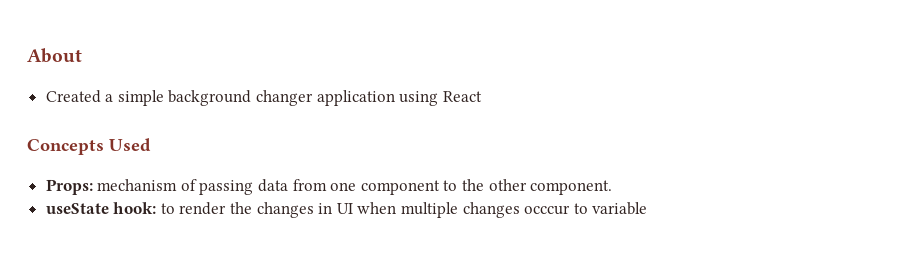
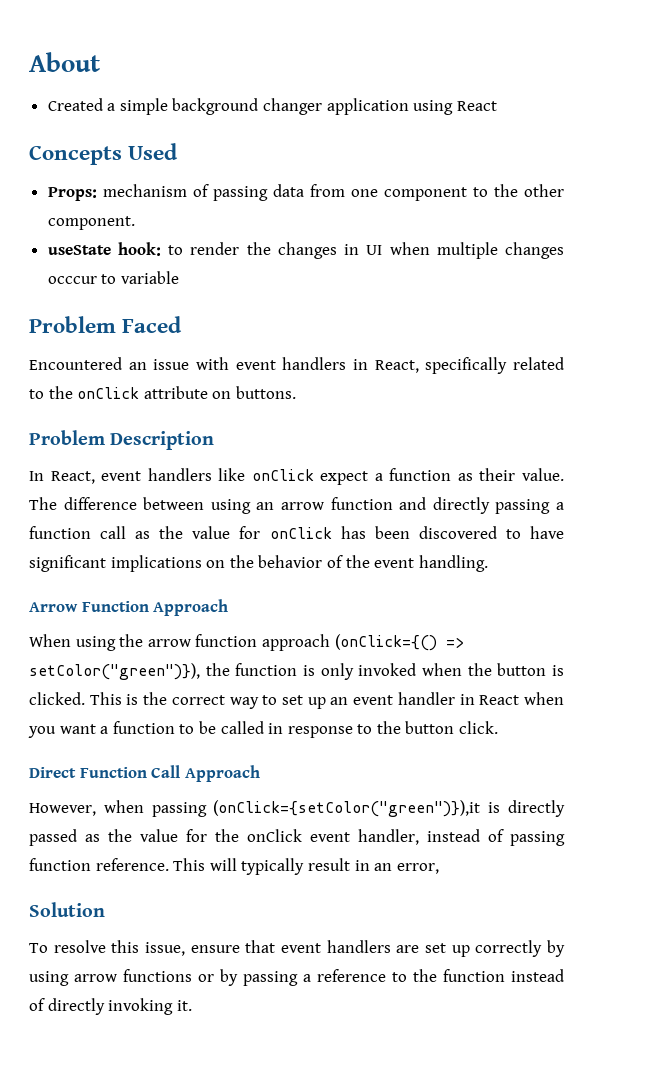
(648, 208) none -> [29,316,183,333] [29,357,564,374] [29,386,296,399] [29,430,215,450] [29,468,564,485] [29,497,565,514] [29,526,564,539] [29,555,488,572] [29,599,229,616] [29,634,464,651] [29,663,565,680] [29,692,564,709] [28,721,499,738] [29,765,260,782] [29,800,565,817] [29,829,565,846] [29,858,439,875] [29,902,105,917] [29,940,565,957] [29,969,564,986] [29,998,192,1015] // Problem Faced // Encountered an issue with event handlers in React, specifically related to the onClick attribute on buttons. // Problem Description // In React, event handlers like onClick expect a function as their value. The difference between using an arrow function and directly passing a function call as the value for onClick has been discovered to have significant implications on the behavior of the event handling. // Arrow Function Approach // When using the arrow function approach (onClick={() => setColor("green")}), the function is only invoked when the button is clicked. This is the correct way to set up an event handler in React when you want a function to be called in response to the button click. // Direct Function Call Approach // However, when passing (onClick={setColor("green")}),it is directly passed as the value for the onClick event handler, instead of passing function reference. This will typically result in an error, // Solution // To resolve this issue, ensure that event handlers are set up correctly by using arrow functions or by passing a reference to the function instead of directly invoking it.

